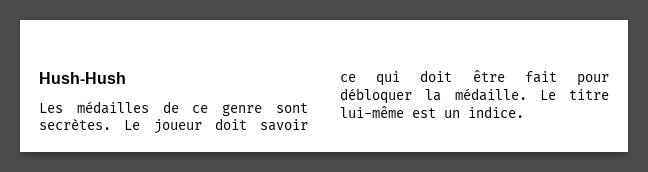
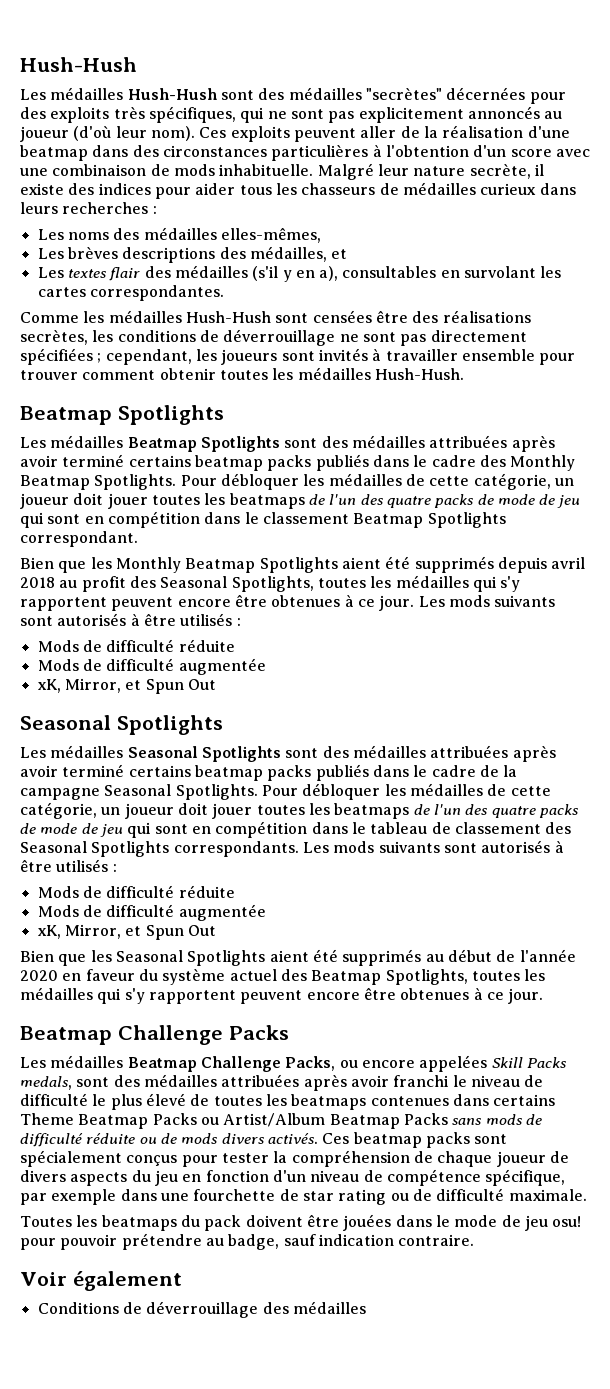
[162,101,308,116] [39,118,308,134] [340,70,609,86] [340,88,609,104] [340,106,524,118] de ce genre sont secrètes. Le joueur doit savoir ce qui doit être fait pour débloquer la médaille. Le titre lui-même est un indice. -> [127,87,566,104] [20,106,563,123] [20,125,570,142] [20,144,590,161] [20,163,544,180] [20,182,576,199] [20,202,157,214] [37,227,321,243] [37,246,348,263] [37,265,562,282] [37,285,224,301] [20,310,531,323] [20,329,527,346] [20,348,576,365] [20,367,464,380] [20,405,224,425] [20,435,555,452] [20,454,576,471] [20,473,574,490] [20,493,581,509] [20,511,506,528] [20,531,138,547] [20,556,586,573] [20,575,521,592] [20,594,556,611] [20,613,241,626] [37,639,235,652] [37,658,266,675] [37,678,216,694] [20,715,223,735] [20,745,556,762] [20,764,518,781] [20,783,551,800] [20,802,579,819] [20,821,572,838] [20,840,564,857] [20,859,117,872] [37,885,235,898] [37,904,266,921] [37,924,216,940] [20,949,576,966] [20,969,546,985] [20,987,544,1004] [20,1025,289,1045] [20,1055,567,1072] [20,1074,544,1091] [20,1093,556,1110] [20,1113,542,1129] [20,1132,508,1148] [20,1150,569,1167] [20,1169,566,1186] [20,1188,587,1205] [20,1214,582,1231] [20,1233,475,1250] [20,1271,182,1291] [37,1301,366,1318] Hush-Hush sont des médailles "secrètes" décernées pour des exploits très spécifiques, qui ne sont pas explicitement annoncés au joueur (d'où leur nom). Ces exploits peuvent aller de la réalisation d'une beatmap dans des circonstances particulières à l'obtention d'un score avec une combinaison de mods inhabituelle. Malgré leur nature secrète, il existe des indices pour aider tous les chasseurs de médailles curieux dans leurs recherches : // Les noms des médailles elles-mêmes, // Les brèves descriptions des médailles, et // Les textes flair des médailles (s'il y en a), consultables en survolant les cartes correspondantes. // Comme les médailles Hush-Hush sont censées être des réalisations secrètes, les conditions de déverrouillage ne sont pas directement spécifiées ; cependant, les joueurs sont invités à travailler ensemble pour trouver comment obtenir toutes les médailles Hush-Hush. // Beatmap Spotlights // Les médailles Beatmap Spotlights sont des médailles attribuées après avoir terminé certains beatmap packs publiés dans le cadre des Monthly Beatmap Spotlights. Pour débloquer les médailles de cette catégorie, un joueur doit jouer toutes les beatmaps de l'un des quatre packs de mode de jeu qui sont en compétition dans le classement Beatmap Spotlights correspondant. // Bien que les Monthly Beatmap Spotlights aient été supprimés depuis avril 2018 au profit des Seasonal Spotlights, toutes les médailles qui s'y rapportent peuvent encore être obtenues à ce jour. Les mods suivants sont autorisés à être utilisés : // Mods de difficulté réduite // Mods de difficulté augmentée // xK, Mirror, et Spun Out // Seasonal Spotlights // Les médailles Seasonal Spotlights sont des médailles attribuées après avoir terminé certains beatmap packs publiés dans le cadre de la campagne Seasonal Spotlights. Pour débloquer les médailles de cette catégorie, un joueur doit jouer toutes les beatmaps de l'un des quatre packs de mode de jeu qui sont en compétition dans le tableau de classement des Seasonal Spotlights correspondants. Les mods suivants sont autorisés à être utilisés : // Mods de difficulté réduite // Mods de difficulté augmentée // xK, Mirror, et Spun Out // Bien que les Seasonal Spotlights aient été supprimés au début de l'année 2020 en faveur du système actuel des Beatmap Spotlights, toutes les médailles qui s'y rapportent peuvent encore être obtenues à ce jour. // Beatmap Challenge Packs // Les médailles Beatmap Challenge Packs, ou encore appelées Skill Packs medals, sont des médailles attribuées après avoir franchi le niveau de difficulté le plus élevé de toutes les beatmaps contenues dans certains Theme Beatmap Packs ou Artist/Album Beatmap Packs sans mods de difficulté réduite ou de mods divers activés. Ces beatmap packs sont spécialement conçus pour tester la compréhension de chaque joueur de divers aspects du jeu en fonction d'un niveau de compétence spécifique, par exemple dans une fourchette de star rating ou de difficulté maximale. // Toutes les beatmaps du pack doivent être jouées dans le mode de jeu osu! pour pouvoir prétendre au badge, sauf indication contraire. // Voir également // Conditions de déverrouillage des médailles

